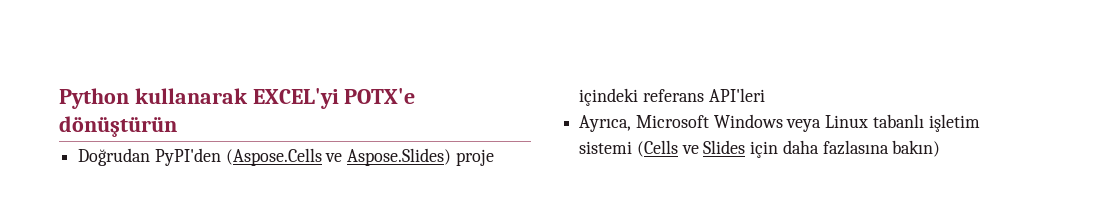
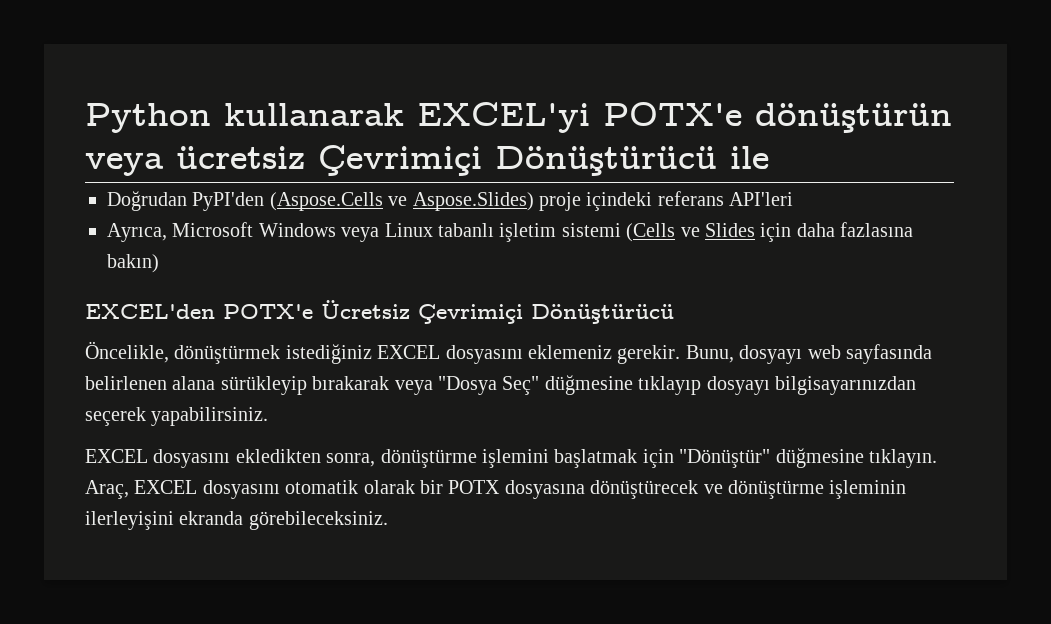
(177, 126) none -> [85,145,769,176] veya ücretsiz Çevrimiçi Dönüştürücü ile
(941, 148) none -> [85,300,674,324] [85,341,932,364] [85,375,916,395] [85,407,269,426] [85,448,937,468] [85,480,907,499] [85,511,388,530] // EXCEL'den POTX'e Ücretsiz Çevrimiçi Dönüştürücü // Öncelikle, dönüştürmek istediğiniz EXCEL dosyasını eklemeniz gerekir. Bunu, dosyayı web sayfasında belirlenen alana sürükleyip bırakarak veya "Dosya Seç" düğmesine tıklayıp dosyayı bilgisayarınızdan seçerek yapabilirsiniz. // EXCEL dosyasını ekledikten sonra, dönüştürme işlemini başlatmak için "Dönüştür" düğmesine tıklayın. Araç, EXCEL dosyasını otomatik olarak bir POTX dosyasına dönüştürecek ve dönüştürme işleminin ilerleyişini ekranda görebileceksiniz.

